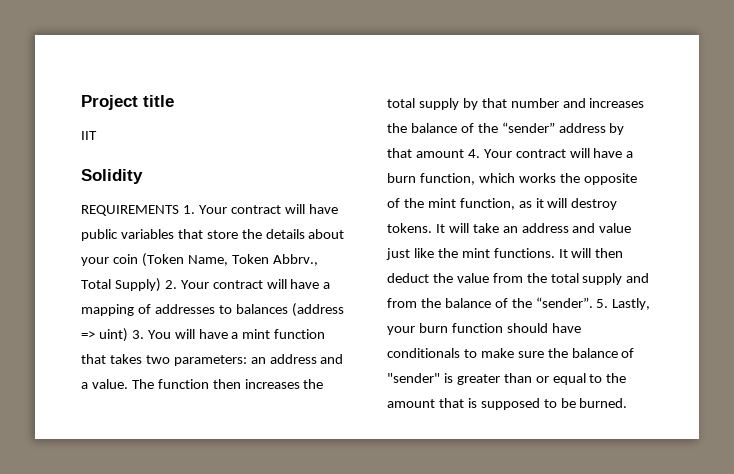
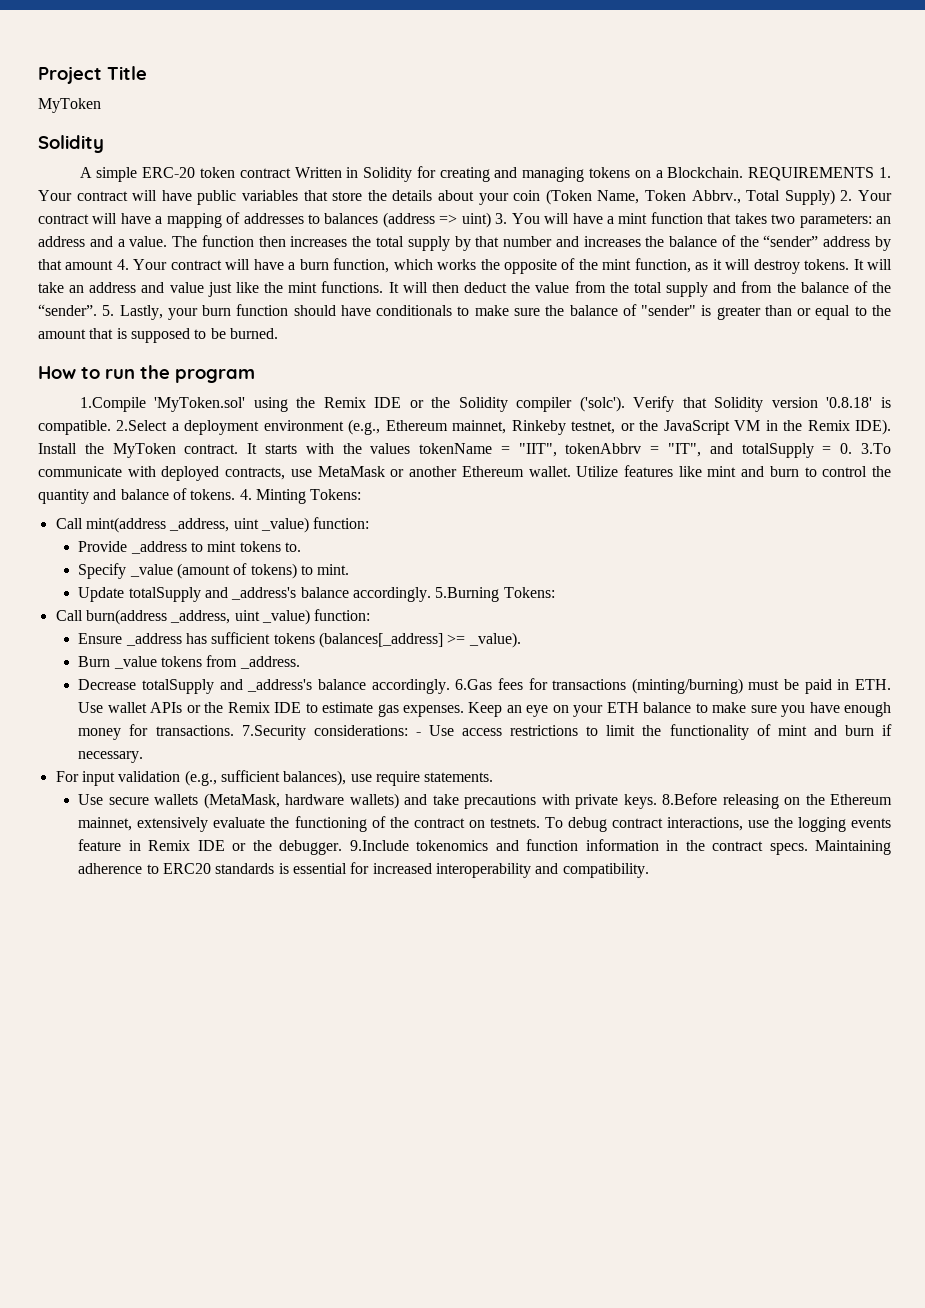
[143,95,174,107] [81,131,97,140] title // IIT -> [107,66,147,80] [38,98,101,113] Title // MyToken
(143, 176) none -> [79,166,744,182] A simple ERC-20 token contract Written in Solidity for creating and managing tokens on a Blockchain.
(628, 403) none -> [38,365,255,383] [79,396,891,412] [38,419,892,435] [38,443,891,458] [38,465,891,481] [38,488,362,504] [55,517,370,533] [78,541,301,554] [78,563,350,579] [78,587,555,602] [55,609,371,625] [78,632,521,648] [78,655,300,669] [78,678,891,694] [78,702,891,717] [78,724,893,740] [78,751,144,763] [55,770,494,786] [78,793,892,809] [78,816,891,832] [78,839,891,855] [78,862,649,878] // How to run the program // 1.Compile 'MyToken.sol' using the Remix IDE or the Solidity compiler ('solc'). Verify that Solidity version '0.8.18' is compatible. 2.Select a deployment environment (e.g., Ethereum mainnet, Rinkeby testnet, or the JavaScript VM in the Remix IDE). Install the MyToken contract. It starts with the values tokenName = "IIT", tokenAbbrv = "IT", and totalSupply = 0. 3.To communicate with deployed contracts, use MetaMask or another Ethereum wallet. Utilize features like mint and burn to control the quantity and balance of tokens. 4. Minting Tokens: // Call mint(address _address, uint _value) function: // Provide _address to mint tokens to. // Specify _value (amount of tokens) to mint. // Update totalSupply and _address's balance accordingly. 5.Burning Tokens: // Call burn(address _address, uint _value) function: // Ensure _address has sufficient tokens (balances[_address] >= _value). // Burn _value tokens from _address. // Decrease totalSupply and _address's balance accordingly. 6.Gas fees for transactions (minting/burning) must be paid in ETH. Use wallet APIs or the Remix IDE to estimate gas expenses. Keep an eye on your ETH balance to make sure you have enough money for transactions. 7.Security considerations: - Use access restrictions to limit the functionality of mint and burn if necessary. // For input validation (e.g., sufficient balances), use require statements. // Use secure wallets (MetaMask, hardware wallets) and take precautions with private keys. 8.Before releasing on the Ethereum mainnet, extensively evaluate the functioning of the contract on testnets. To debug contract interactions, use the logging events feature in Remix IDE or the debugger. 9.Include tokenomics and function information in the contract specs. Maintaining adherence to ERC20 standards is essential for increased interoperability and compatibility.

